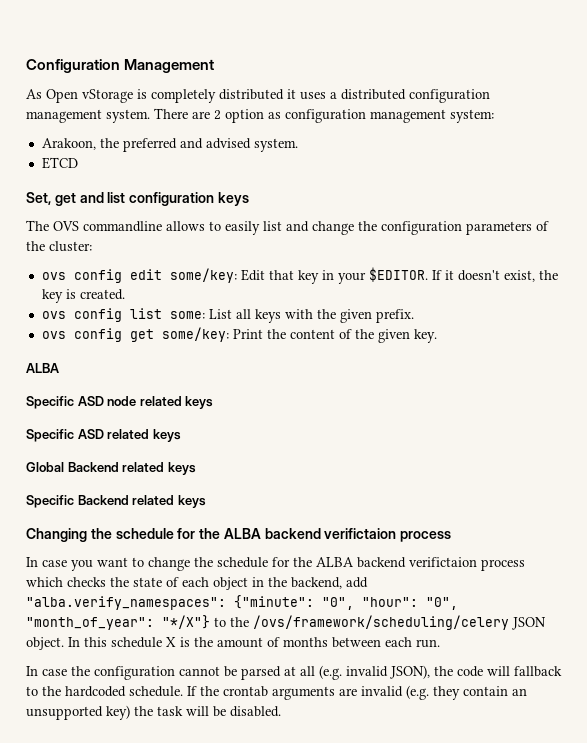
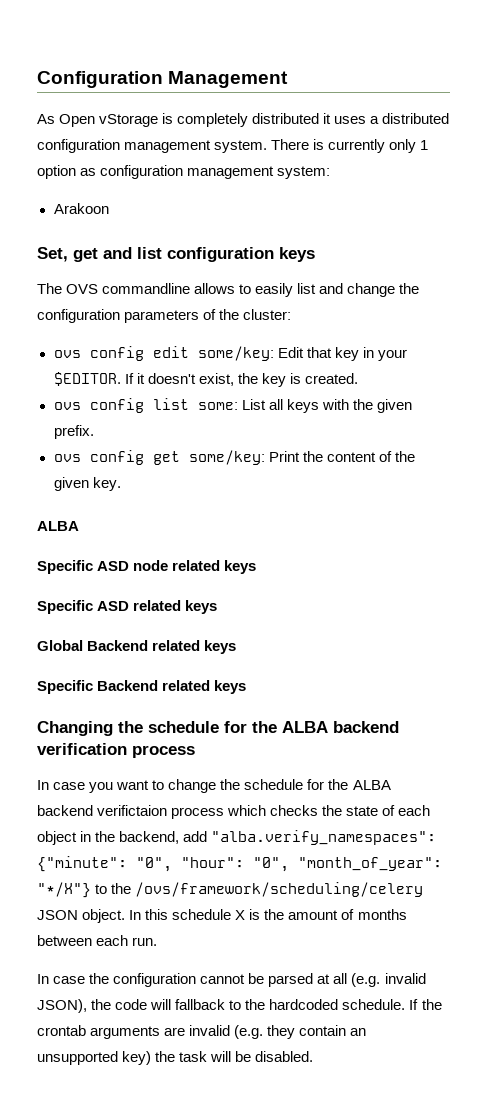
[192,110,221,120] are 2 -> [313,139,429,153] is currently only 1
[41,138,298,152] [41,157,78,169] Arakoon, the preferred and advised system. // ETCD -> [53,203,109,214] Arakoon
[324,528,397,539] verifictaion -> [37,743,127,755] verification

